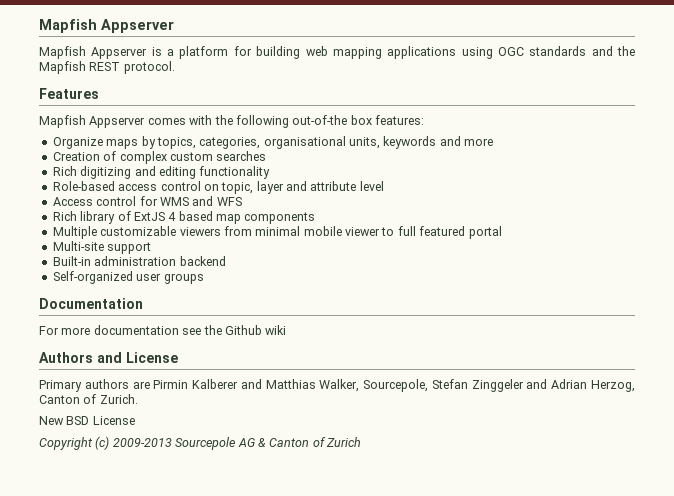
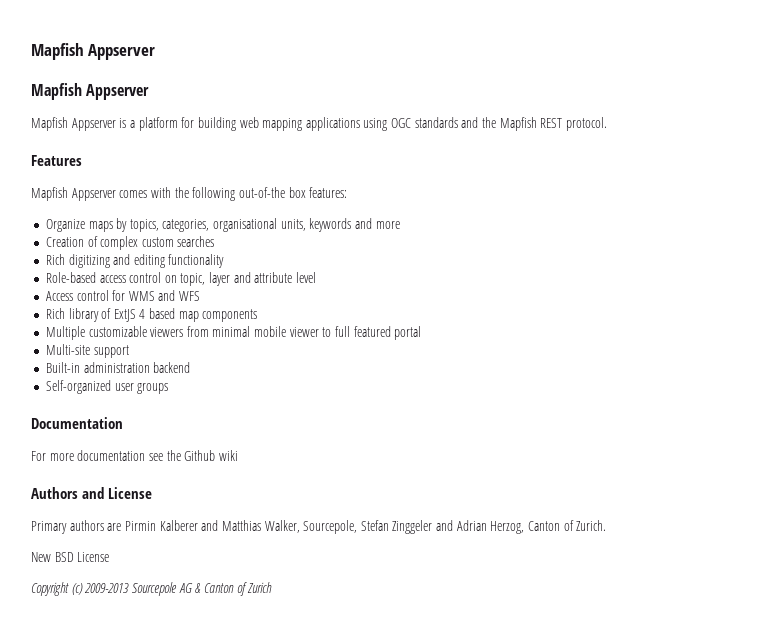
[39,19,174,33] [39,46,148,59] Mapfish Appserver // Mapfish Appserver -> [31,43,156,60] [31,83,150,100] [31,117,116,131] Mapfish Appserver // Mapfish Appserver // Mapfish Appserver

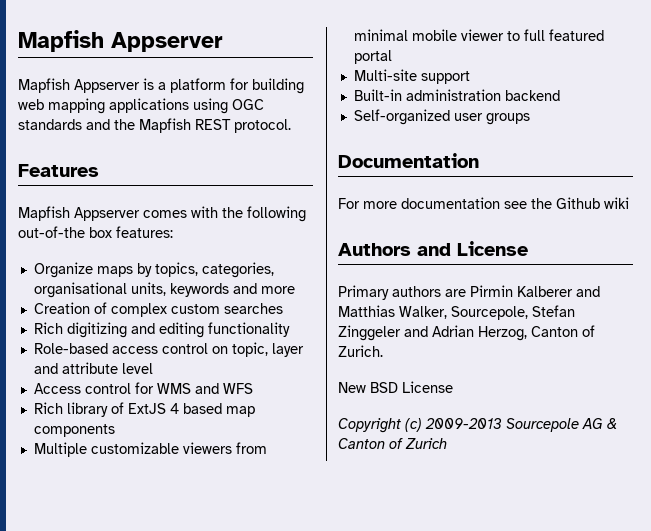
[31,43,156,60] [31,83,150,100] [31,117,116,131] Mapfish Appserver // Mapfish Appserver // Mapfish Appserver -> [18,30,223,52] [18,78,140,93] Mapfish Appserver // Mapfish Appserver

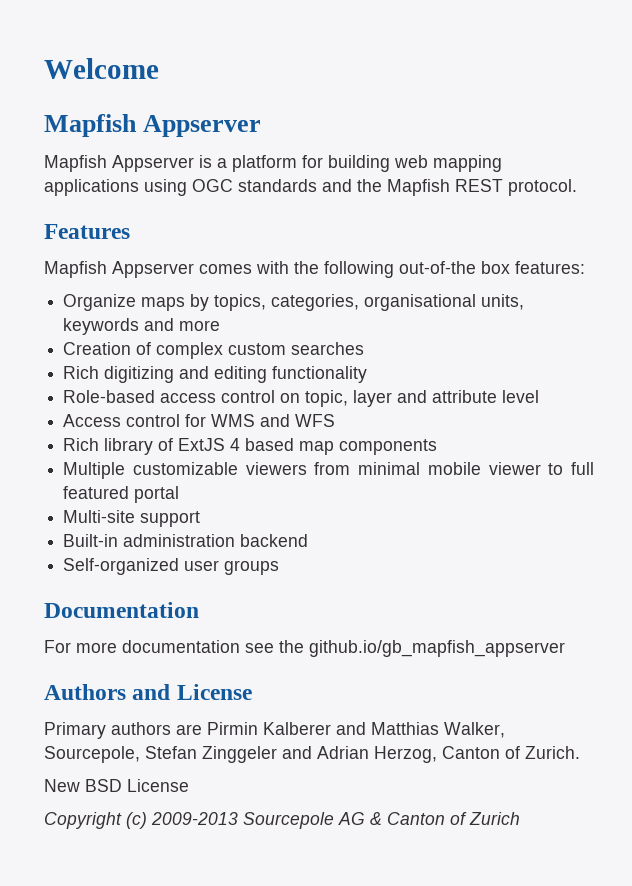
(18, 41) none -> [44,58,159,79] Welcome //
[556,197,629,209] Github wiki -> [309,640,565,657] github.io/gb_mapfish_appserver

